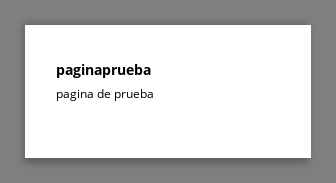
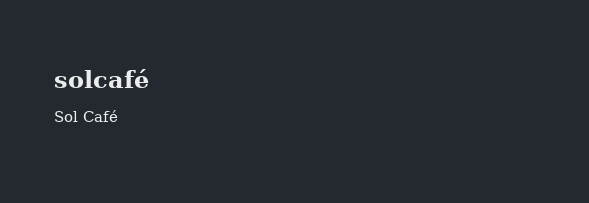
[56,64,151,78] [56,89,155,101] paginaprueba // pagina de prueba -> [54,69,149,88] [54,110,118,122] solcafé // Sol Café

